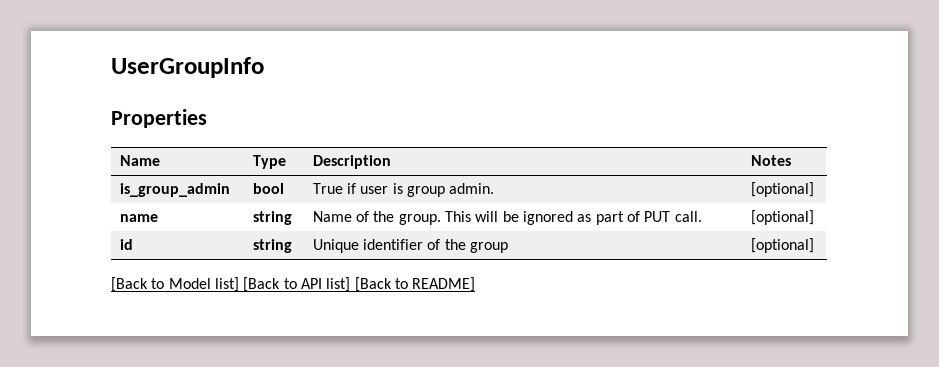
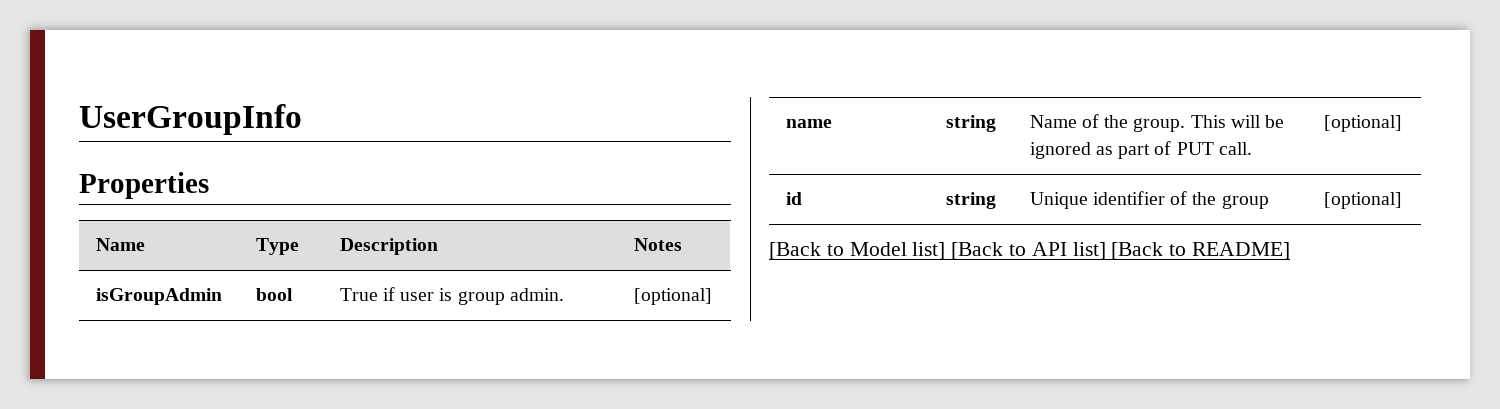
[119,183,230,197] is_group_admin -> [95,288,222,305] isGroupAdmin

